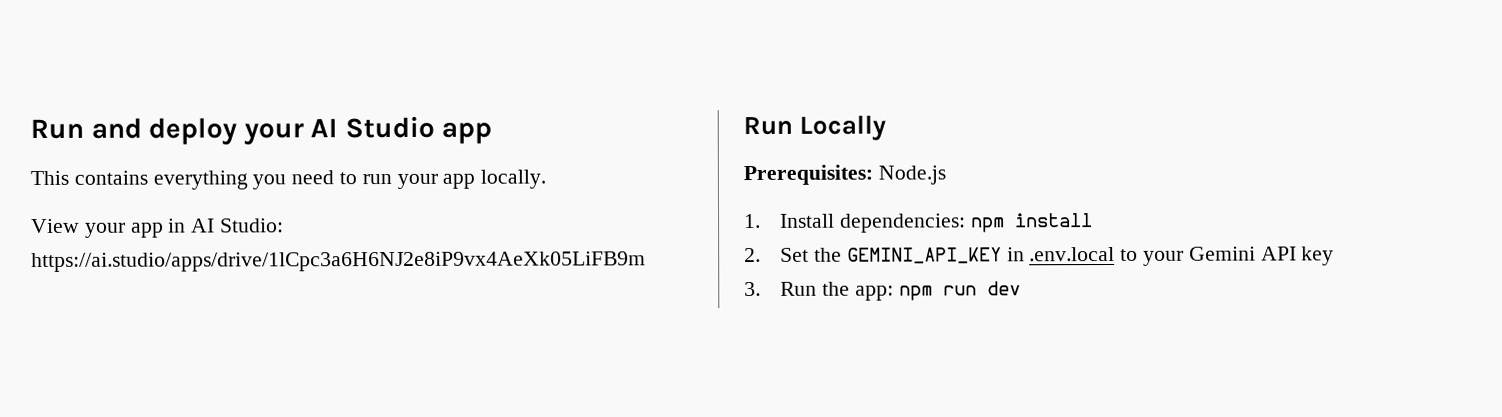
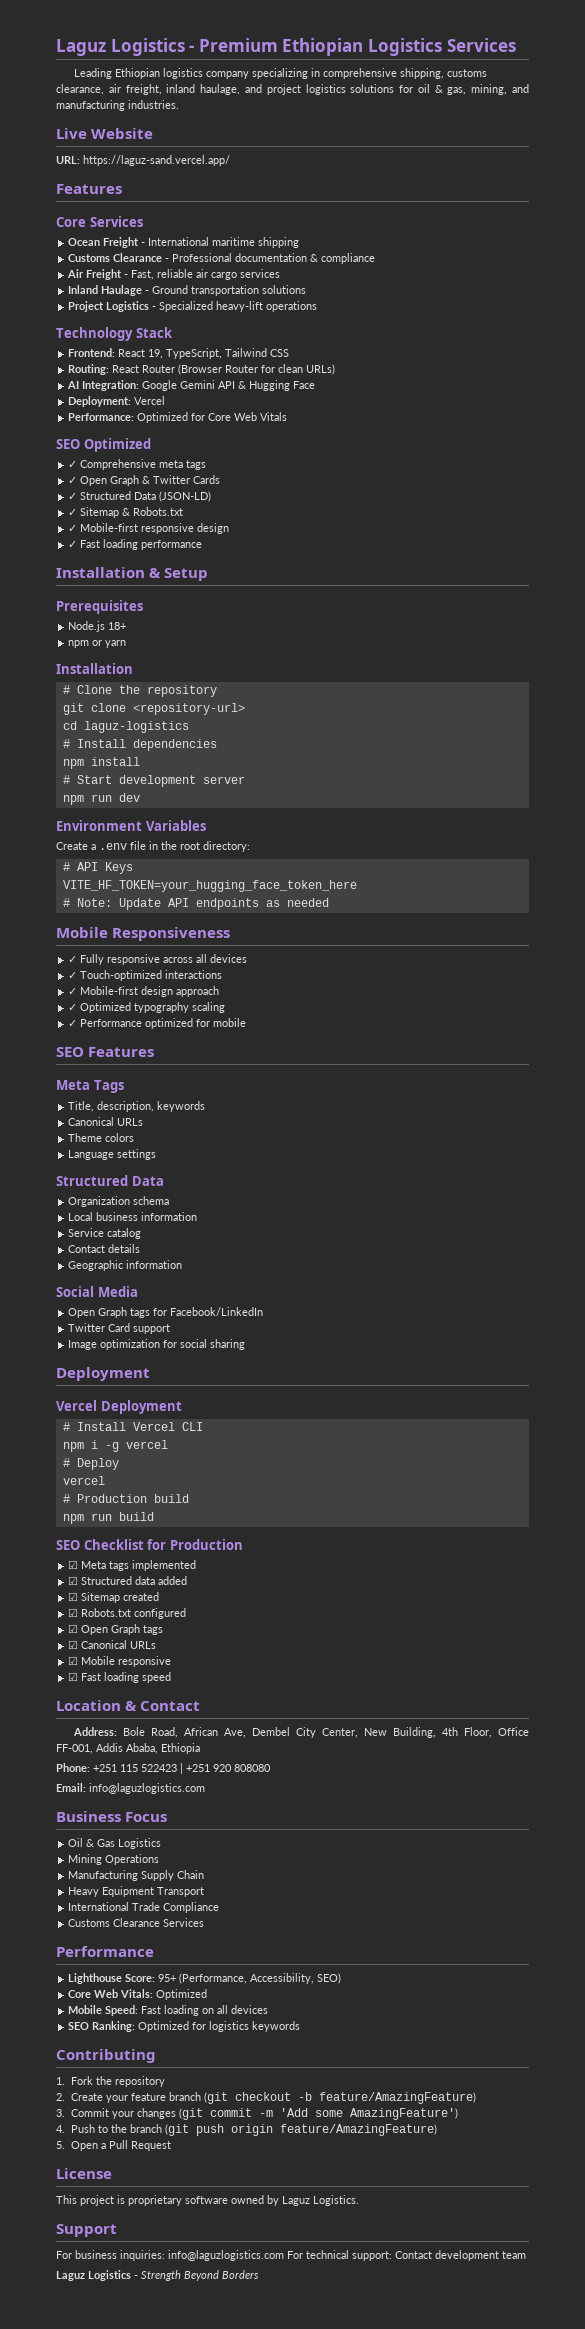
[30,116,493,146] [30,169,547,190] [31,218,285,238] [31,251,646,273] [743,115,887,141] [743,164,946,186] [744,213,1093,233] [744,246,1335,266] [744,281,1021,301] Run and deploy your AI Studio app // This contains everything you need to run your app locally. // View your app in AI Studio: https://ai.studio/apps/drive/1lCpc3a6H6NJ2e8iP9vx4AeXk05LiFB9m // Run Locally // Prerequisites: Node.js // 1. Install dependencies: npm install // 2. Set the GEMINI_API_KEY in .env.local to your Gemini API key // 3. Run the app: npm run dev -> [56,38,516,56] [73,68,487,79] [56,84,529,95] [56,100,179,111] [56,128,154,139] [56,155,230,166] [56,184,122,194] [56,216,143,227] [68,237,300,248] [68,253,376,264] [67,269,281,280] [68,285,307,296] [68,301,318,312] [56,327,173,341] [68,348,290,359] [68,364,336,375] [67,380,316,391] [68,396,166,407] [68,412,288,423] [56,438,151,452] [68,459,207,470] [68,475,221,486] [68,491,212,502] [68,507,184,518] [68,523,230,534] [68,539,203,550] [56,567,209,581] [56,600,143,614] [68,621,127,632] [68,640,127,648] [56,663,133,674] [62,685,217,697] [62,703,245,715] [62,721,189,733] [62,739,217,751] [62,757,140,769] [62,775,245,787] [62,793,140,805] [56,820,206,831] [56,841,250,852] [62,862,133,874] [62,880,357,892] [62,898,329,910] [56,927,231,941] [68,954,248,965] [68,970,223,981] [68,986,220,997] [68,1002,226,1013] [68,1018,247,1029] [56,1047,155,1057] [56,1080,124,1093] [68,1101,206,1112] [68,1117,144,1126] [68,1133,135,1142] [68,1149,157,1160] [56,1175,164,1186] [68,1196,170,1207] [68,1212,198,1221] [68,1228,142,1239] [68,1244,141,1253] [68,1260,183,1271] [56,1286,138,1297] [68,1307,264,1318] [68,1323,171,1334] [68,1339,246,1350] [56,1367,150,1381] [56,1400,182,1414] [62,1422,203,1431] [62,1440,168,1452] [62,1458,119,1470] [62,1476,105,1485] [62,1494,189,1503] [62,1512,154,1524] [56,1539,243,1550] [68,1560,197,1571] [68,1576,188,1585] [68,1592,160,1603] [68,1608,187,1619] [68,1624,164,1635] [68,1640,157,1649] [68,1656,172,1667] [68,1672,172,1683] [56,1700,201,1711] [72,1727,529,1738] [56,1743,200,1754] [56,1763,271,1774] [56,1783,205,1794] [56,1811,168,1822] [68,1838,162,1849] [68,1854,160,1865] [68,1870,205,1881] [68,1886,205,1897] [68,1902,220,1913] [68,1918,205,1927] [56,1946,154,1957] [68,1973,342,1984] [68,1989,208,2000] [68,2005,269,2016] [68,2021,301,2032] [56,2049,156,2063] [56,2076,166,2087] [56,2092,477,2104] [56,2108,459,2120] [56,2124,438,2136] [56,2140,172,2151] [56,2168,112,2179] [56,2195,359,2206] [56,2224,117,2237] [56,2250,526,2261] [56,2270,259,2281] Laguz Logistics - Premium Ethiopian Logistics Services // Leading Ethiopian logistics company specializing in comprehensive shipping, customs clearance, air freight, inland haulage, and project logistics solutions for oil & gas, mining, and manufacturing industries. // Live Website // URL: https://laguz-sand.vercel.app/ // Features // Core Services // Ocean Freight - International maritime shipping // Customs Clearance - Professional documentation & compliance // Air Freight - Fast, reliable air cargo services // Inland Haulage - Ground transportation solutions // Project Logistics - Specialized heavy-lift operations // Technology Stack // Frontend: React 19, TypeScript, Tailwind CSS // Routing: React Router (Browser Router for clean URLs) // AI Integration: Google Gemini API & Hugging Face // Deployment: Vercel // Performance: Optimized for Core Web Vitals // SEO Optimized // ✓ Comprehensive meta tags // ✓ Open Graph & Twitter Cards // ✓ Structured Data (JSON-LD) // ✓ Sitemap & Robots.txt // ✓ Mobile-first responsive design // ✓ Fast loading performance // Installation & Setup // Prerequisites // Node.js 18+ // npm or yarn // Installation // # Clone the repository // git clone <repository-url> // cd laguz-logistics // # Install dependencies // npm install // # Start development server // npm run dev // Environment Variables // Create a .env file in the root directory: // # API Keys // VITE_HF_TOKEN=your_hugging_face_token_here // # Note: Update API endpoints as needed // Mobile Responsiveness // ✓ Fully responsive across all devices // ✓ Touch-optimized interactions // ✓ Mobile-first design approach // ✓ Optimized typography scaling // ✓ Performance optimized for mobile // SEO Features // Meta Tags // Title, description, keywords // Canonical URLs // Theme colors // Language settings // Structured Data // Organization schema // Local business information // Service catalog // Contact details // Geographic information // Social Media // Open Graph tags for Facebook/LinkedIn // Twitter Card support // Image optimization for social sharing // Deployment // Vercel Deployment // # Install Vercel CLI // npm i -g vercel // # Deploy // vercel // # Production build // npm run build // SEO Checklist for Production // ☑ Meta tags implemented // ☑ Structured data added // ☑ Sitemap created // ☑ Robots.txt configured // ☑ Open Graph tags // ☑ Canonical URLs // ☑ Mobile responsive // ☑ Fast loading speed // Location & Contact // Address: Bole Road, African Ave, Dembel City Center, New Building, 4th Floor, Office FF-001, Addis Ababa, Ethiopia // Phone: +251 115 522423 | +251 920 808080 // Email: info@laguzlogistics.com // Business Focus // Oil & Gas Logistics // Mining Operations // Manufacturing Supply Chain // Heavy Equipment Transport // International Trade Compliance // Customs Clearance Services // Performance // Lighthouse Score: 95+ (Performance, Accessibility, SEO) // Core Web Vitals: Optimized // Mobile Speed: Fast loading on all devices // SEO Ranking: Optimized for logistics keywords // Contributing // 1. Fork the repository // 2. Create your feature branch (git checkout -b feature/AmazingFeature) // 3. Commit your changes (git commit -m 'Add some AmazingFeature') // 4. Push to the branch (git push origin feature/AmazingFeature) // 5. Open a Pull Request // License // This project is proprietary software owned by Laguz Logistics. // Support // For business inquiries: info@laguzlogistics.com For technical support: Contact development team // Laguz Logistics - Strength Beyond Borders

